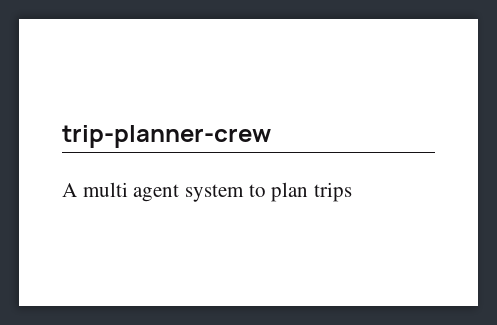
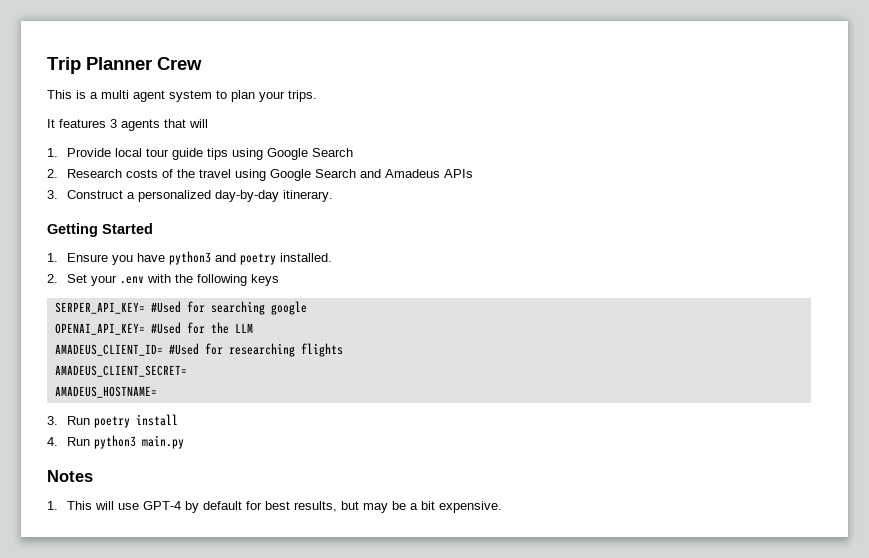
[62,125,271,148] [62,183,77,197] trip-planner-crew // A -> [47,57,202,74] [47,90,98,99] Trip Planner Crew // This is a
[314,182,353,202] trips -> [259,90,317,102] [47,119,208,131] [47,148,354,160] [47,169,474,181] [47,190,334,202] [47,223,153,237] [47,251,333,265] [47,274,280,286] [54,301,307,315] [54,322,253,335] [54,343,343,357] [54,365,187,377] [54,386,157,398] [47,414,179,428] [47,435,185,449] [47,470,93,482] [47,501,503,513] your trips. // It features 3 agents that will // 1. Provide local tour guide tips using Google Search // 2. Research costs of the travel using Google Search and Amadeus APIs // 3. Construct a personalized day-by-day itinerary. // Getting Started // 1. Ensure you have python3 and poetry installed. // 2. Set your .env with the following keys // SERPER_API_KEY= #Used for searching google // OPENAI_API_KEY= #Used for the LLM // AMADEUS_CLIENT_ID= #Used for researching flights // AMADEUS_CLIENT_SECRET= // AMADEUS_HOSTNAME= // 3. Run poetry install // 4. Run python3 main.py // Notes // 1. This will use GPT-4 by default for best results, but may be a bit expensive.

